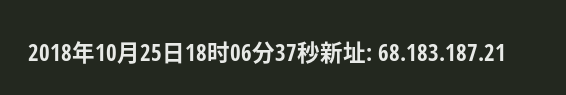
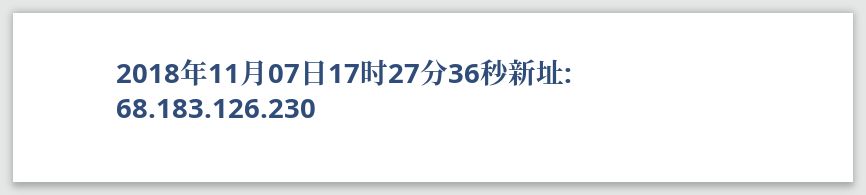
[95,41,297,64] 10月25日18时06分37 -> [208,59,480,86] 11月07日17时27分36
[378,44,507,61] 68.183.187.21 -> [116,99,316,118] 68.183.126.230

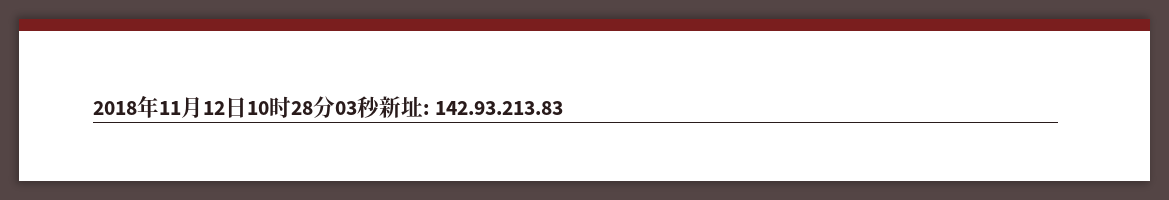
[268,59,480,86] 07日17时27分36 -> [203,96,357,118] 12日10时28分03
[116,99,316,118] 68.183.126.230 -> [434,101,563,115] 142.93.213.83

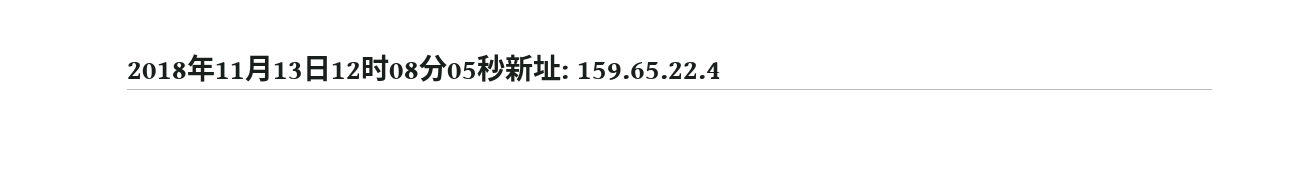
[203,96,357,118] 12日10时28分03 -> [273,54,477,82] 13日12时08分05
[434,101,563,115] 142.93.213.83 -> [576,62,721,80] 159.65.22.4

